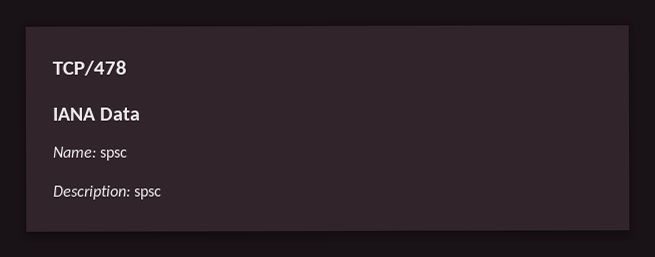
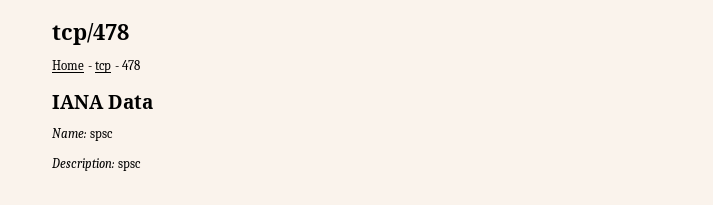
[52,60,127,76] TCP/478 -> [52,23,129,45] [52,60,141,73] tcp/478 // Home - tcp - 478

